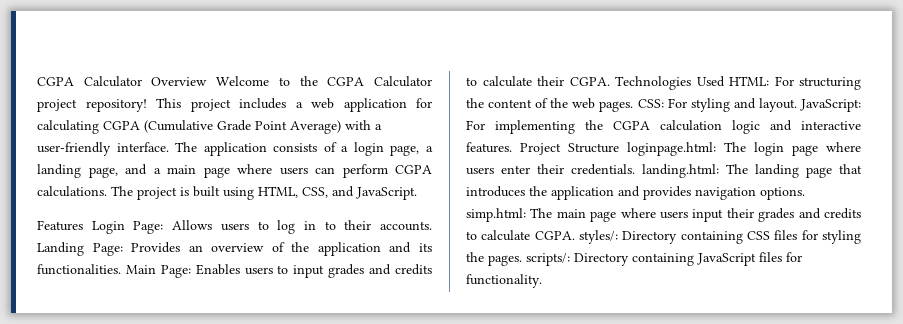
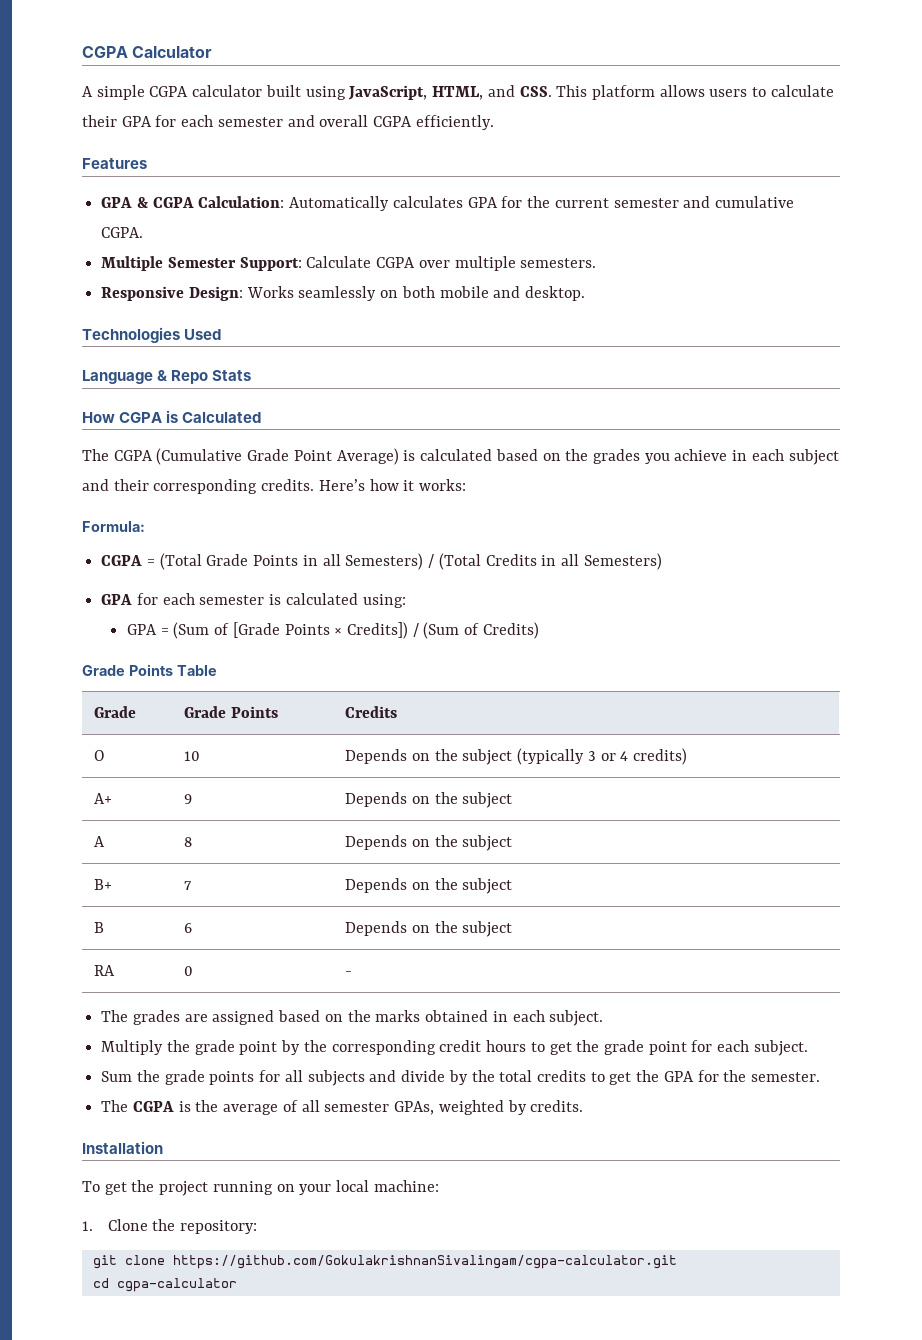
[37,76,433,87] [37,98,432,112] [37,120,99,134] CGPA Calculator Overview Welcome to the CGPA Calculator project repository! This project includes a web application for calculating -> [82,46,213,58] [82,85,834,100] [82,115,494,130] [82,158,147,169] [101,196,794,211] [101,227,144,238] [101,256,597,271] [101,286,586,301] [82,327,222,343] [82,370,252,384] [82,410,262,423] [82,449,109,461] CGPA Calculator // A simple CGPA calculator built using JavaScript, HTML, and CSS. This platform allows users to calculate their GPA for each semester and overall CGPA efficiently. // Features // GPA & CGPA Calculation: Automatically calculates GPA for the current semester and cumulative CGPA. // Multiple Semester Support: Calculate CGPA over multiple semesters. // Responsive Design: Works seamlessly on both mobile and desktop. // Technologies Used // Language & Repo Stats // How CGPA is Calculated // The
[345,120,382,130] [37,142,433,156] [37,164,432,178] [37,186,417,200] [37,220,432,234] [37,242,432,256] [37,264,433,278] [466,76,861,90] [466,98,861,112] [466,120,861,134] [466,142,861,156] [466,164,862,178] [466,186,805,200] [466,208,861,222] [466,230,861,244] [466,252,802,266] [466,274,542,288] with a user-friendly interface. The application consists of a login page, a landing page, and a main page where users can perform CGPA calculations. The project is built using HTML, CSS, and JavaScript. // Features Login Page: Allows users to log in to their accounts. Landing Page: Provides an overview of the application and its functionalities. Main Page: Enables users to input grades and credits to calculate their CGPA. Technologies Used HTML: For structuring the content of the web pages. CSS: For styling and layout. JavaScript: For implementing the CGPA calculation logic and interactive features. Project Structure loginpage.html: The login page where users enter their credentials. landing.html: The landing page that introduces the application and provides navigation options. simp.html: The main page where users input their grades and credits to calculate CGPA. styles/: Directory containing CSS files for styling the pages. scripts/: Directory containing JavaScript files for functionality. -> [403,449,839,465] [82,479,467,494] [82,521,145,532] [101,553,662,570] [101,593,406,608] [126,622,539,639] [82,664,217,676] [94,706,137,718] [184,706,279,718] [345,706,398,718] [94,750,106,761] [184,751,201,761] [345,748,688,765] [94,793,113,804] [184,794,193,804] [345,792,513,808] [94,836,106,847] [184,837,193,847] [345,835,513,851] [94,879,113,890] [184,881,193,890] [345,878,513,894] [94,922,105,933] [184,923,193,933] [345,921,513,937] [94,965,116,976] [184,966,194,976] [345,971,353,976] [101,1010,604,1026] [101,1040,808,1056] [101,1070,821,1086] [101,1100,584,1115] [82,1141,163,1154] [82,1180,439,1196] [82,1219,258,1234] [92,1255,677,1269] [92,1278,237,1292] is calculated based on the grades you achieve in each subject and their corresponding credits. Here’s how it works: // Formula: // CGPA = (Total Grade Points in all Semesters) / (Total Credits in all Semesters) // GPA for each semester is calculated using: // GPA = (Sum of [Grade Points × Credits]) / (Sum of Credits) // Grade Points Table // Grade | Grade Points | Credits // O | 10 | Depends on the subject (typically 3 or 4 credits) // A+ | 9 | Depends on the subject // A | 8 | Depends on the subject // B+ | 7 | Depends on the subject // B | 6 | Depends on the subject // RA | 0 | - // The grades are assigned based on the marks obtained in each subject. // Multiply the grade point by the corresponding credit hours to get the grade point for each subject. // Sum the grade points for all subjects and divide by the total credits to get the GPA for the semester. // The CGPA is the average of all semester GPAs, weighted by credits. // Installation // To get the project running on your local machine: // 1. Clone the repository: // git clone https://github.com/GokulakrishnanSivalingam/cgpa-calculator.git // cd cgpa-calculator

